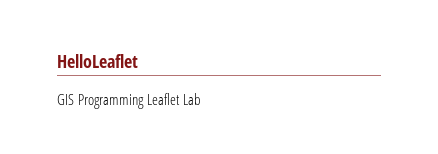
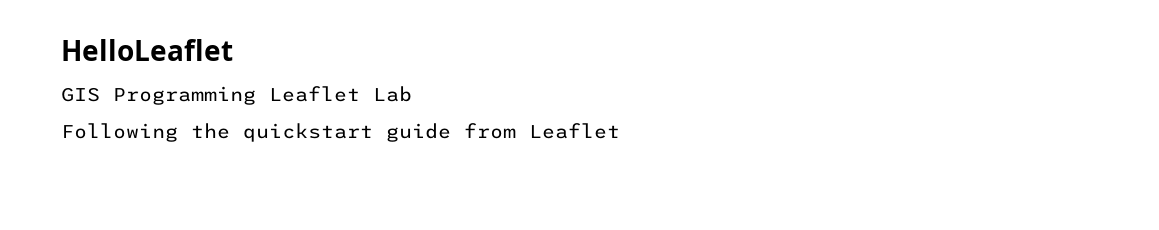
(202, 99) none -> [61,123,620,142] // Following the quickstart guide from Leaflet

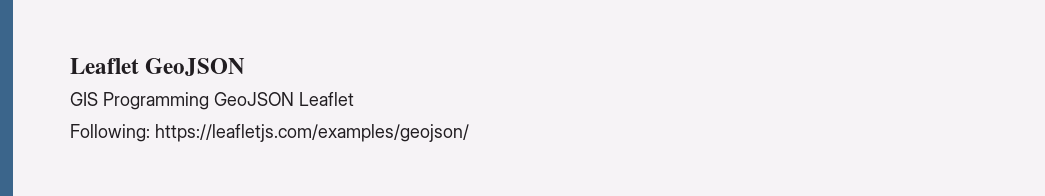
[61,39,233,61] HelloLeaflet -> [70,58,246,76] Leaflet GeoJSON
[269,86,412,102] [61,123,620,142] Leaflet Lab // Following the quickstart guide from Leaflet -> [214,92,354,106] [70,124,469,142] GeoJSON Leaflet // Following: https://leafletjs.com/examples/geojson/

